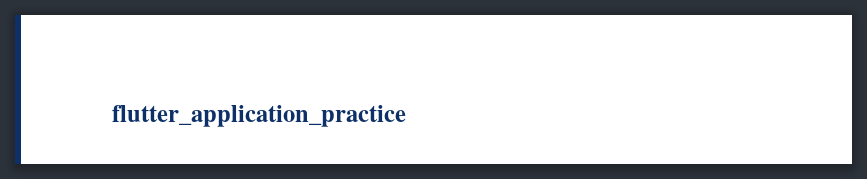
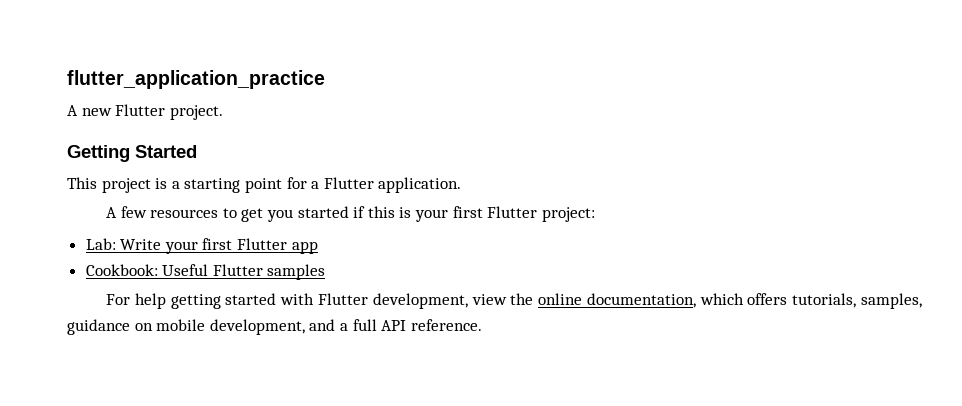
(406, 116) none -> [67,104,223,120] [67,145,197,162] [67,177,462,193] [106,206,595,222] [85,238,318,254] [85,264,326,280] [106,293,923,309] [67,319,482,335] // A new Flutter project. // Getting Started // This project is a starting point for a Flutter application. // A few resources to get you started if this is your first Flutter project: // Lab: Write your first Flutter app // Cookbook: Useful Flutter samples // For help getting started with Flutter development, view the online documentation, which offers tutorials, samples, guidance on mobile development, and a full API reference.

